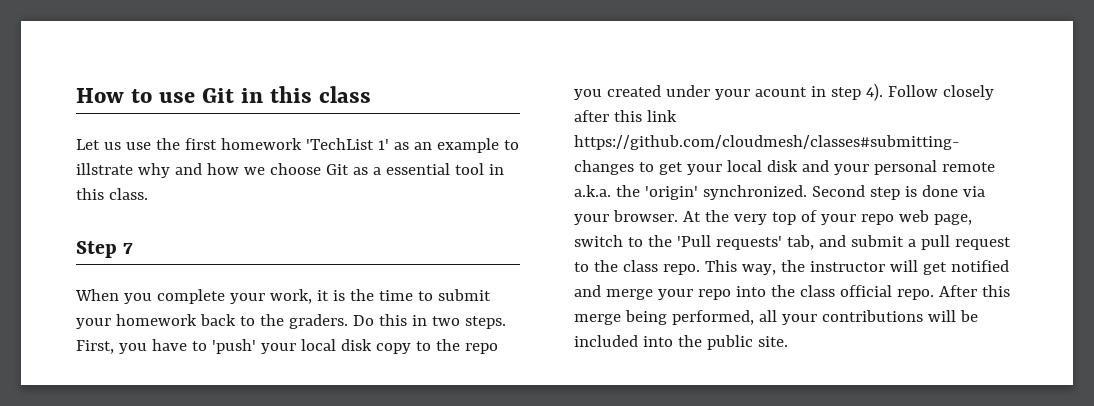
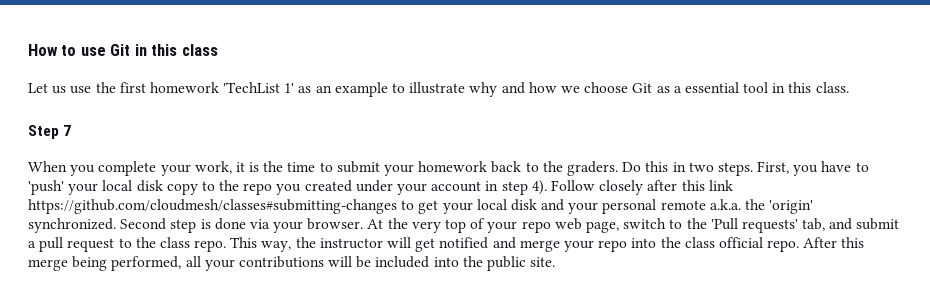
[76,163,133,175] illstrate -> [409,82,466,94] illustrate
[754,87,807,97] acount -> [431,181,482,192] account

